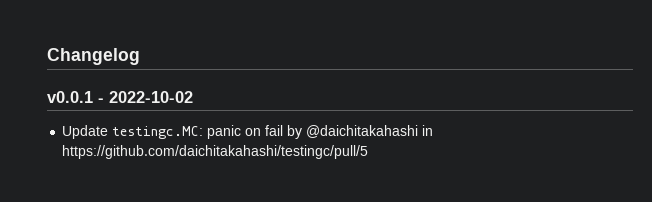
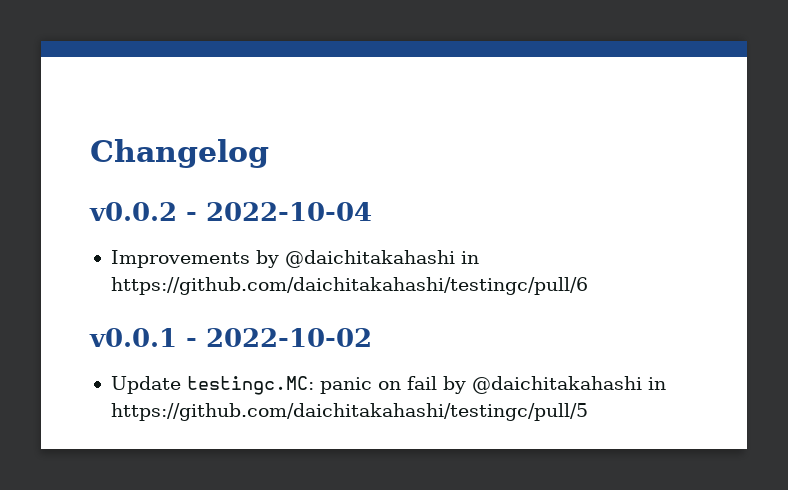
(140, 56) none -> [89,202,372,221] [110,250,479,268] [110,277,588,295] // v0.0.2 - 2022-10-04 // Improvements by @daichitakahashi in https://github.com/daichitakahashi/testingc/pull/6

